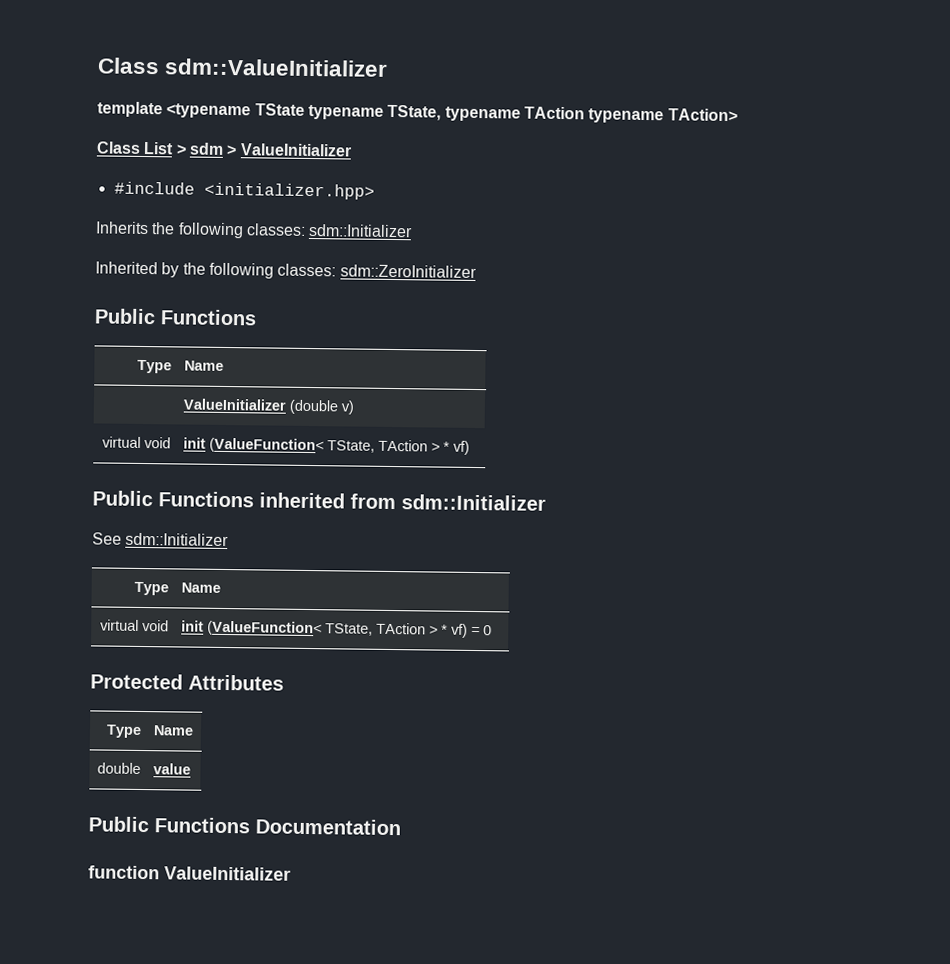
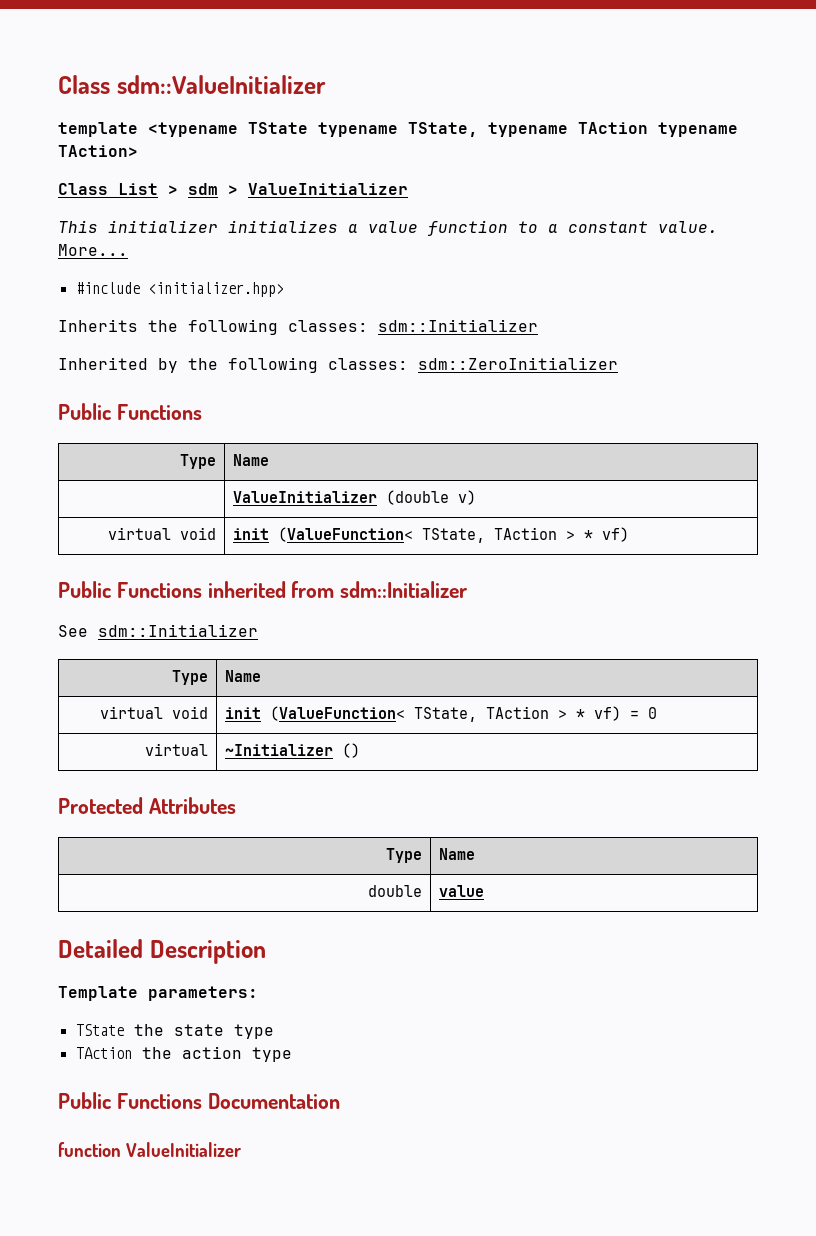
(352, 150) none -> [58,220,718,236] [58,244,128,256] // This initializer initializes a value function to a constant value. More...
(492, 630) none -> [145,743,209,756] [224,743,360,758] // virtual | ~Initializer ()
(191, 769) none -> [58,939,266,964] [58,986,258,1001] [75,1024,274,1039] [75,1046,292,1062] // Detailed Description // Template parameters: // TState the state type // TAction the action type

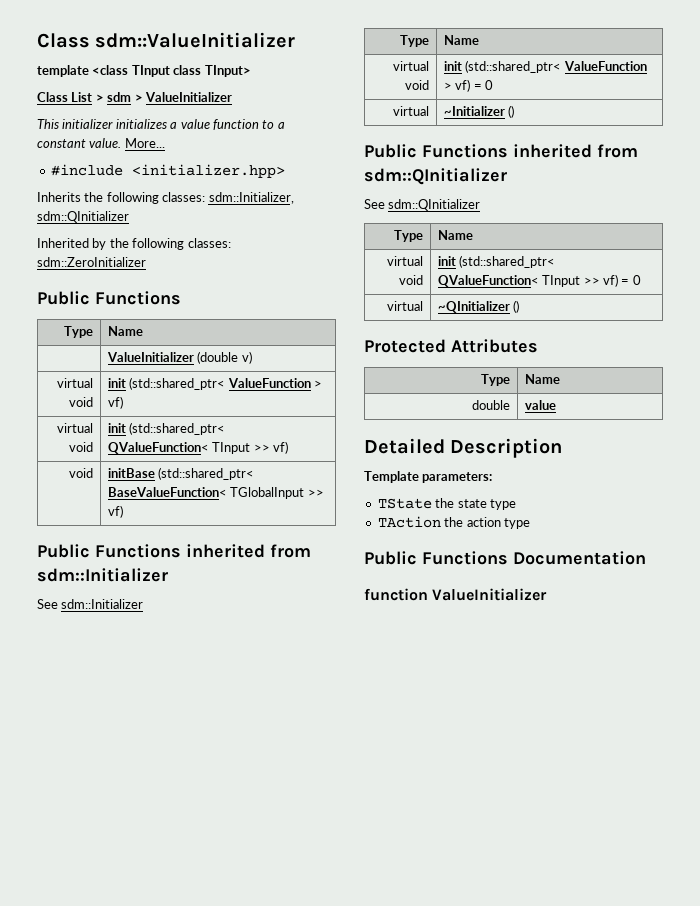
[148,122,738,137] [58,145,138,157] <typename TState typename TState, typename TAction typename TAction> -> [92,65,251,77] <class TInput class TInput>
[378,319,538,332] sdm::Initializer -> [208,192,294,204] [37,211,129,223] sdm::Initializer, sdm::QInitializer
[277,527,593,543] (ValueFunction< TState, TAction > * -> [129,377,322,390] [107,396,123,409] [57,423,94,433] [69,442,94,452] [107,422,226,435] [107,441,288,454] [69,468,94,478] [107,467,255,480] [107,487,324,499] (std::shared_ptr< ValueFunction > vf) // virtual void | init (std::shared_ptr< QValueFunction< TInput >> vf) // void | initBase (std::shared_ptr< BaseValueFunction< TGlobalInput >>
[269,706,585,722] (ValueFunction< TState, TAction > * -> [465,60,647,73] [443,82,452,90] (std::shared_ptr< ValueFunction >
(360, 750) none -> [364,144,638,158] [364,168,507,185] [364,199,481,211] [394,230,424,242] [437,230,473,240] [387,256,424,266] [399,275,424,285] [437,255,556,268] [437,274,641,287] [387,301,424,311] [437,300,520,313] // Public Functions inherited from sdm::QInitializer // See sdm::QInitializer // Type | Name // virtual void | init (std::shared_ptr< QValueFunction< TInput >> vf) = 0 // virtual | ~QInitializer ()

